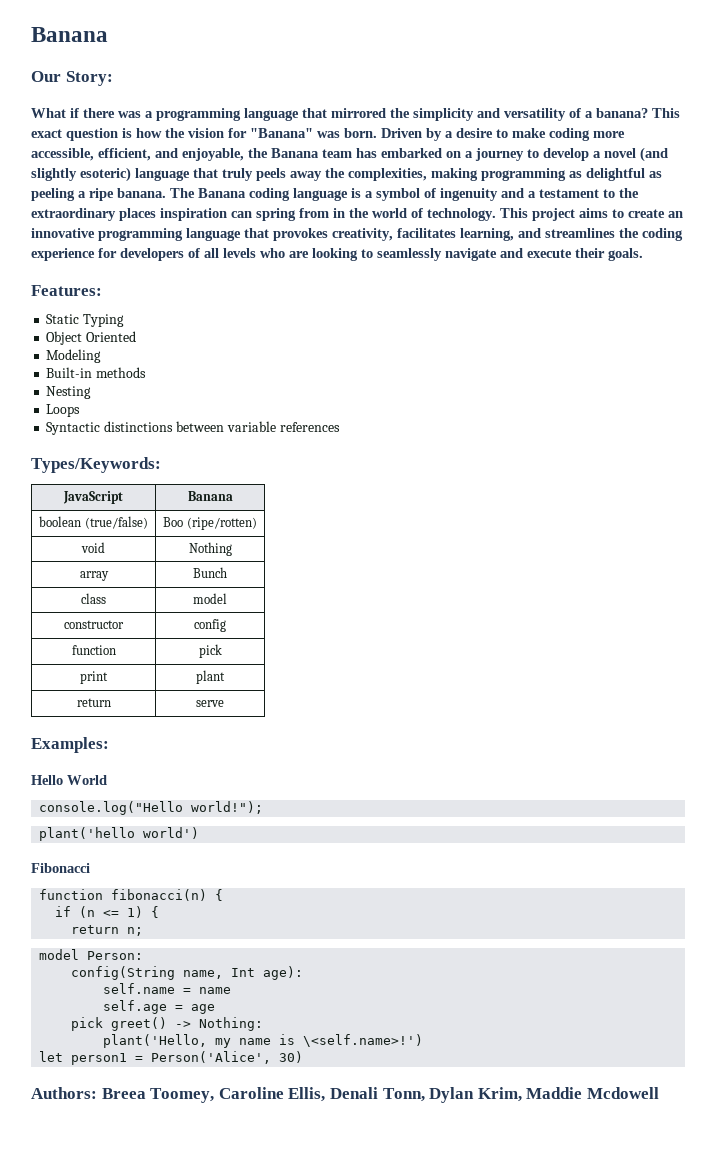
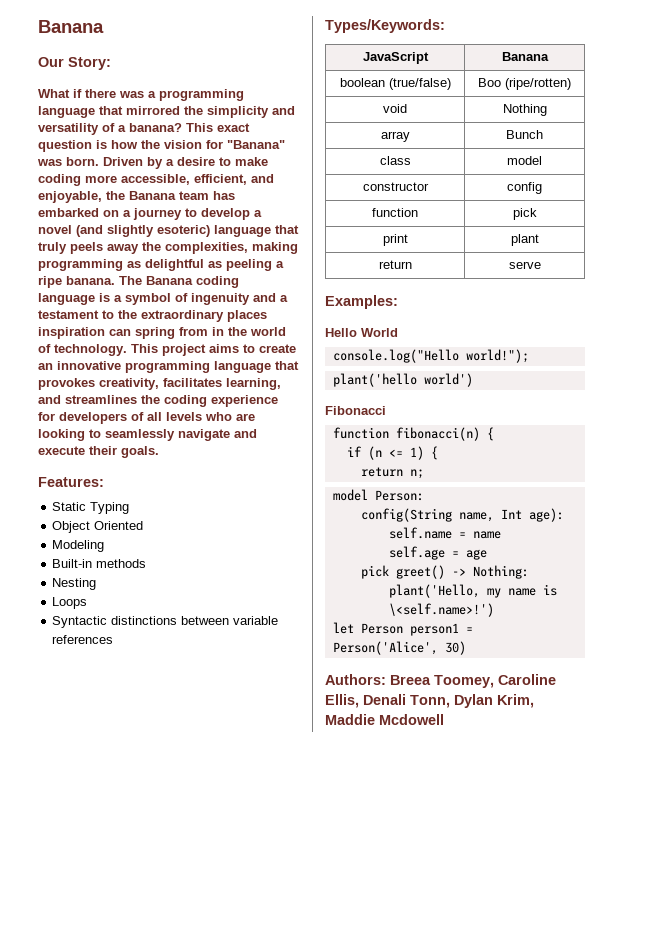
(64, 1056) none -> [360,623,403,634] Person

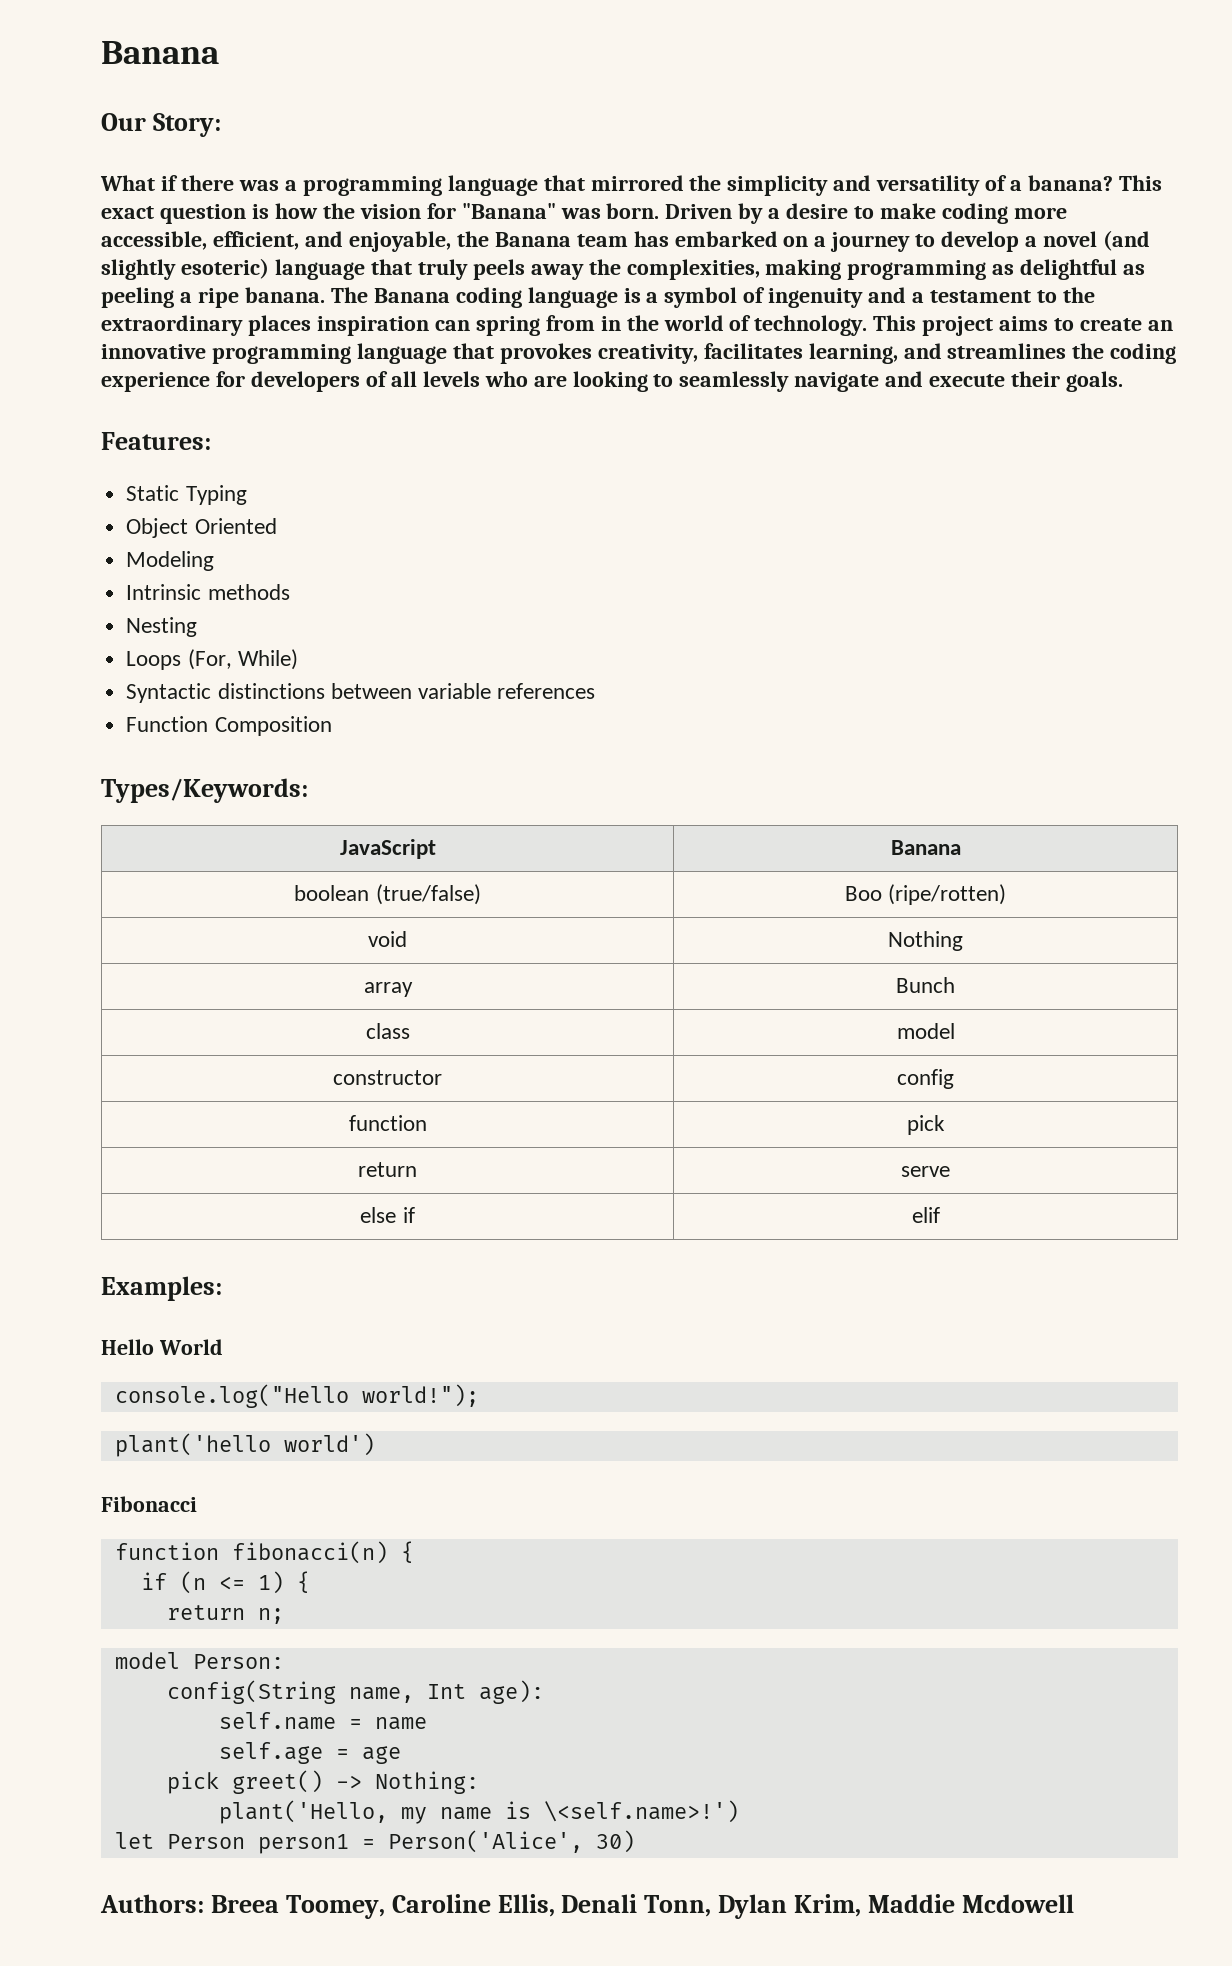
[52,559,93,568] Built-in -> [126,584,202,600] Intrinsic
(88, 603) none -> [187,649,298,670] (For, While)
(114, 639) none -> [126,716,332,736] // Function Composition
[382,234,408,246] [510,234,539,246] // print | plant -> (945, 1125) none
(541, 265) none -> [360,1207,415,1223] [911,1207,940,1223] // else if | elif

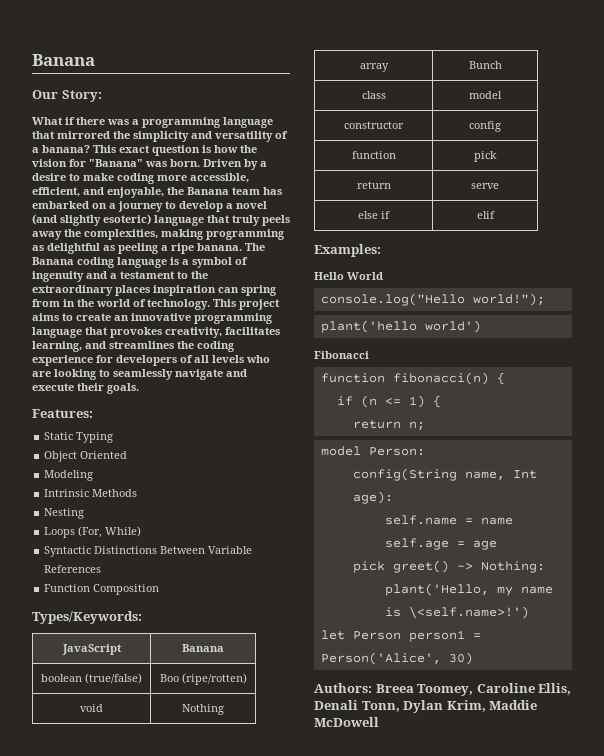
[207,584,290,600] methods -> [92,489,138,497] Methods
[217,683,596,699] distinctions between variable references -> [94,546,253,554] [44,565,102,573] Distinctions Between Variable References
[961,1894,1074,1913] Mcdowell -> [314,717,379,727] McDowell

